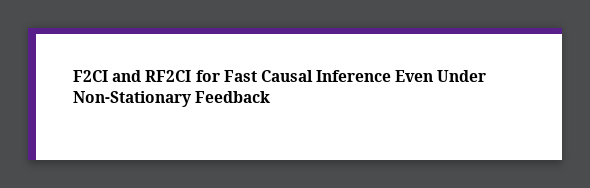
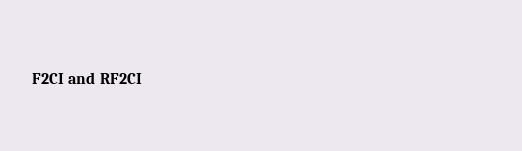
[195,70,487,82] [73,91,271,107] for Fast Causal Inference Even Under Non-Stationary Feedback -> (142, 78) none

